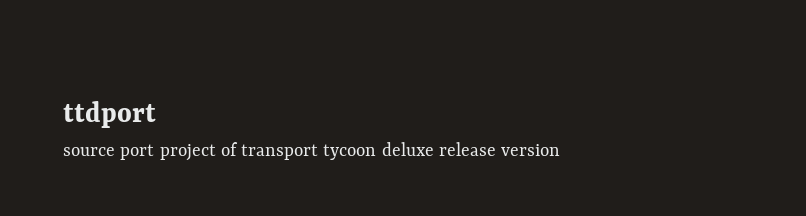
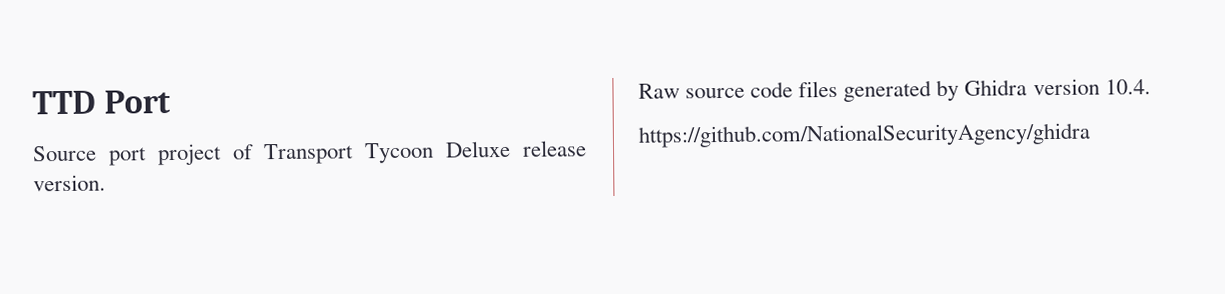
[63,101,156,128] [63,142,561,161] ttdport // source port project of transport tycoon deluxe release version -> [32,90,172,115] [32,140,587,166] [33,174,106,192] [638,78,1151,102] [638,122,1090,148] TTD Port // Source port project of Transport Tycoon Deluxe release version. // Raw source code files generated by Ghidra version 10.4. // https://github.com/NationalSecurityAgency/ghidra

